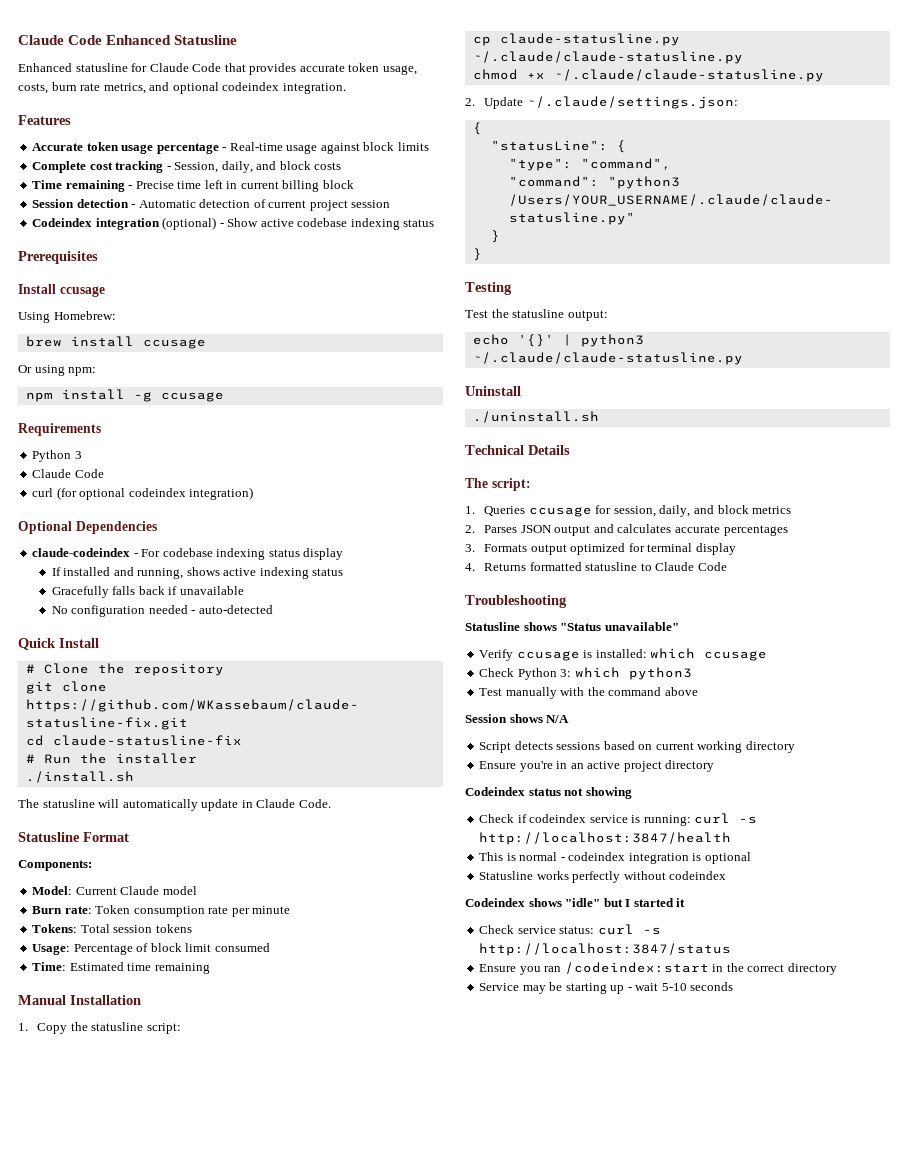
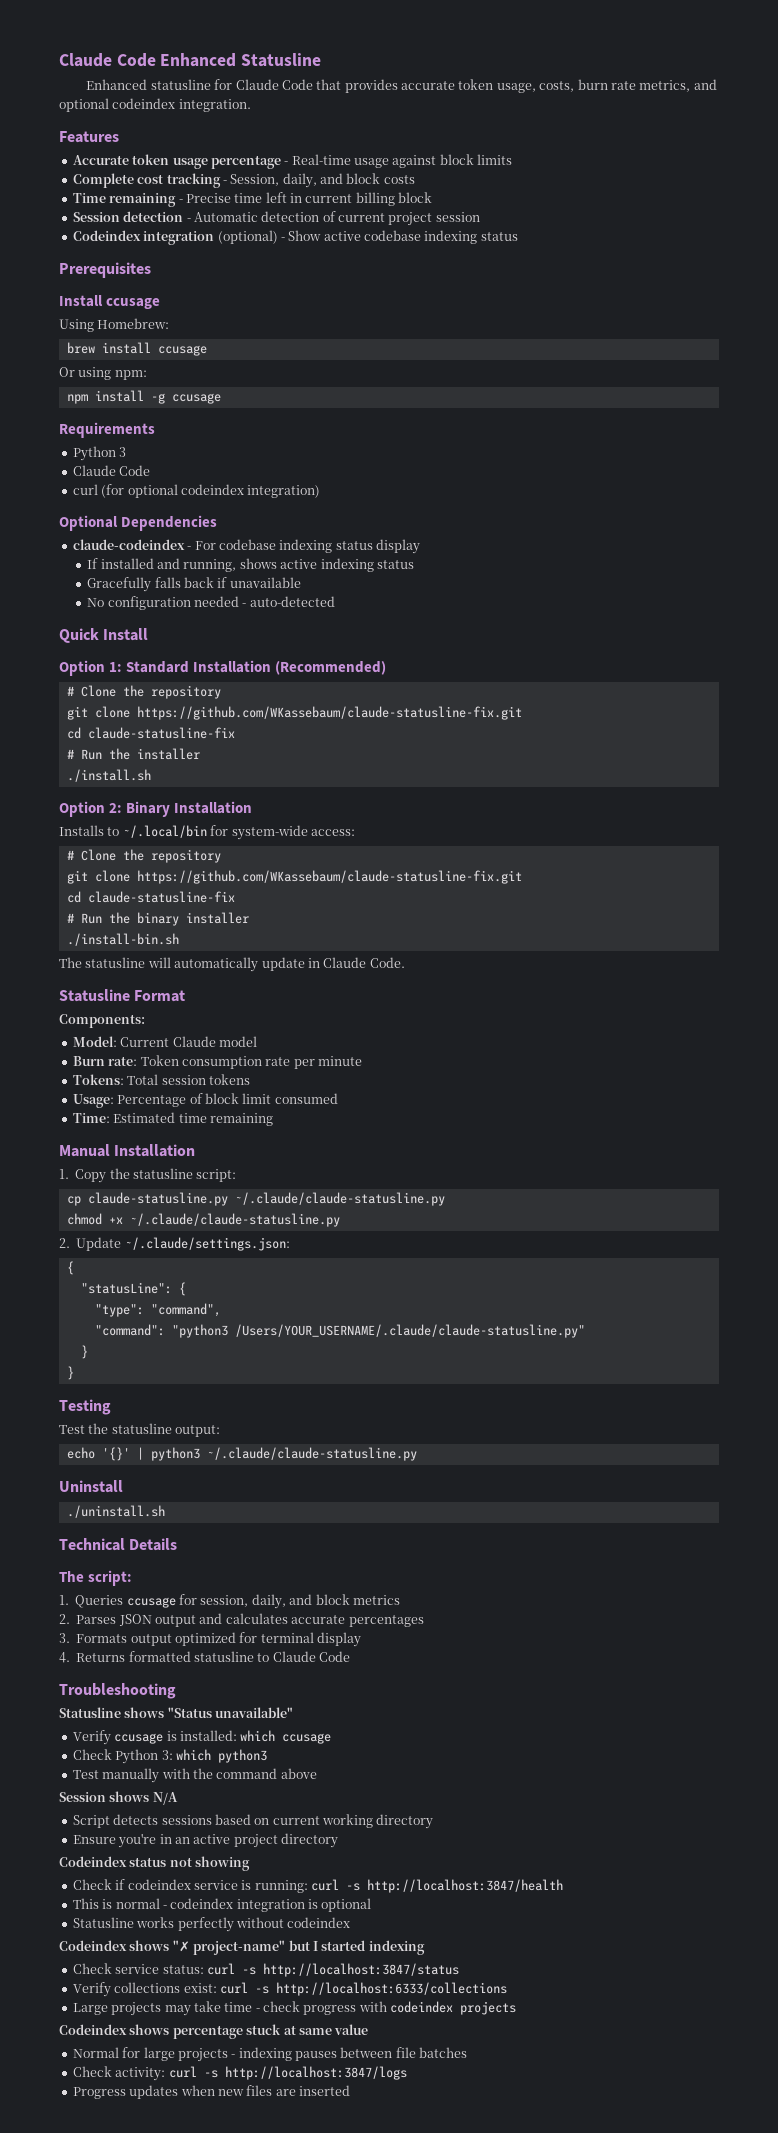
(99, 643) none -> [59,660,387,676] // Option 1: Standard Installation (Recommended)
(134, 777) none -> [59,801,253,817] [59,825,355,840] [66,849,221,863] [66,870,522,884] [66,891,235,903] [66,912,249,926] [66,933,179,946] // Option 2: Binary Installation // Installs to ~/.local/bin for system-wide access: // # Clone the repository // git clone https://github.com/WKassebaum/claude-statusline-fix.git // cd claude-statusline-fix // # Run the binary installer // ./install-bin.sh
[565,898,601,907] "idle" -> [172,1940,286,1955] "✗ project-name"
[676,898,686,907] it -> [368,1940,425,1955] indexing
[479,962,837,975] [479,982,734,994] Ensure you ran /codeindex:start in the correct directory // Service may be starting up - wait 5-10 seconds -> [72,1982,507,1997] [72,2001,517,2016] [59,2024,369,2039] [72,2047,468,2062] [72,2066,407,2081] [72,2085,350,2099] Verify collections exist: curl -s http://localhost:6333/collections // Large projects may take time - check progress with codeindex projects // Codeindex shows percentage stuck at same value // Normal for large projects - indexing pauses between file batches // Check activity: curl -s http://localhost:3847/logs // Progress updates when new files are inserted

